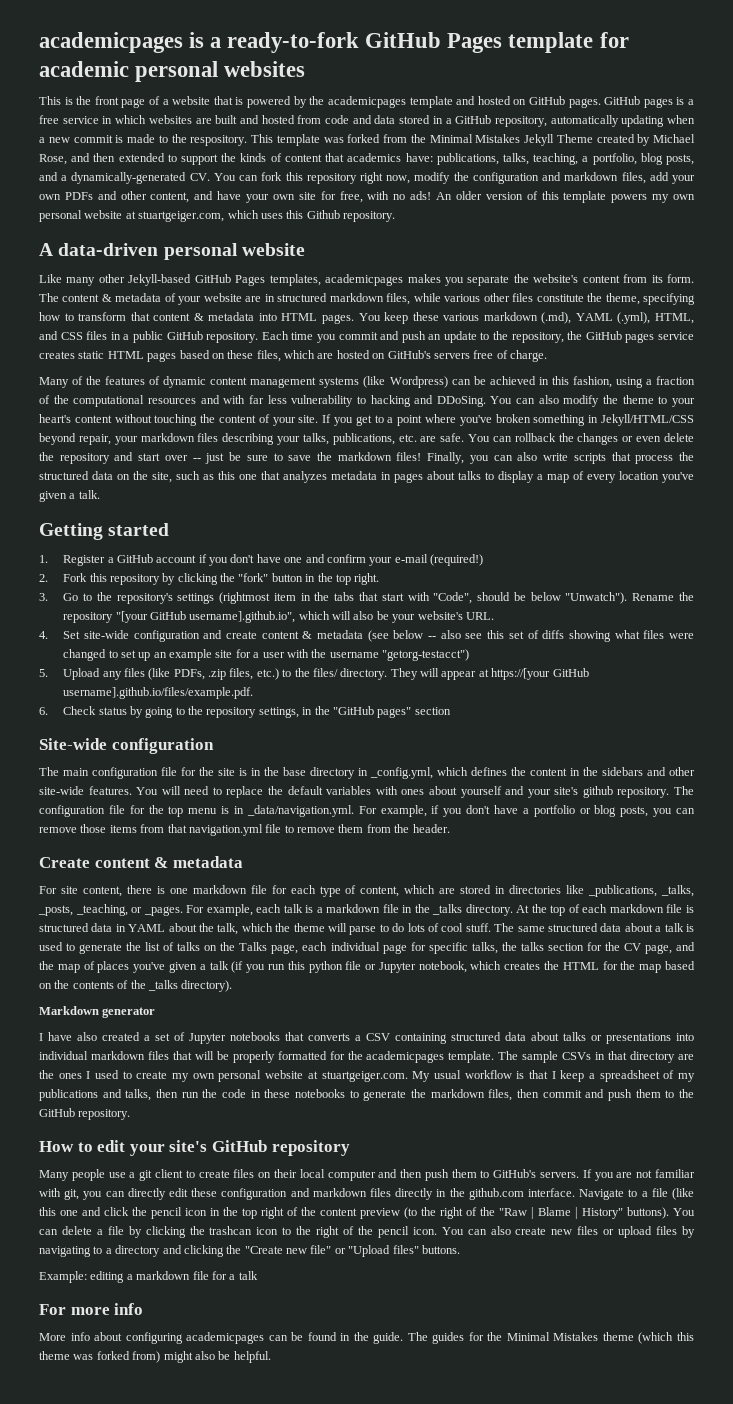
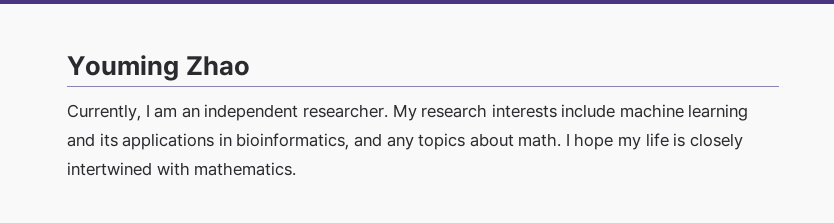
[39,32,629,53] [39,61,306,82] [39,96,694,108] [39,115,695,127] [39,134,695,146] [39,153,695,165] [39,172,695,184] [39,191,695,203] [39,210,395,222] [39,243,305,260] [39,274,694,286] [39,293,696,305] [39,312,694,324] [39,331,694,343] [39,350,547,362] [39,376,695,388] [39,395,695,407] [39,414,694,426] [39,433,695,445] [39,452,695,464] [39,471,694,483] [39,490,100,502] [39,523,170,540] [39,554,484,566] [39,573,380,585] [39,592,694,604] [63,611,494,623] [39,630,694,642] [63,649,470,661] [39,668,589,680] [63,687,254,699] [39,706,451,718] [39,738,214,754] [39,767,695,779] [39,786,694,798] [39,805,695,817] [39,824,450,836] [39,856,243,868] [39,885,694,897] [38,904,695,916] [39,923,694,935] [39,942,695,954] [39,961,695,973] [39,980,233,992] [39,1006,156,1018] [39,1032,694,1044] [39,1051,695,1063] [39,1070,695,1082] [39,1089,694,1101] [39,1108,131,1120] [39,1140,350,1156] [39,1169,695,1181] [39,1188,695,1200] [39,1207,695,1219] [39,1226,695,1238] [39,1245,460,1257] [39,1271,258,1283] [39,1303,144,1315] [39,1332,694,1344] [39,1351,271,1363] academicpages is a ready-to-fork GitHub Pages template for academic personal websites // This is the front page of a website that is powered by the academicpages template and hosted on GitHub pages. GitHub pages is a free service in which websites are built and hosted from code and data stored in a GitHub repository, automatically updating when a new commit is made to the respository. This template was forked from the Minimal Mistakes Jekyll Theme created by Michael Rose, and then extended to support the kinds of content that academics have: publications, talks, teaching, a portfolio, blog posts, and a dynamically-generated CV. You can fork this repository right now, modify the configuration and markdown files, add your own PDFs and other content, and have your own site for free, with no ads! An older version of this template powers my own personal website at stuartgeiger.com, which uses this Github repository. // A data-driven personal website // Like many other Jekyll-based GitHub Pages templates, academicpages makes you separate the website's content from its form. The content & metadata of your website are in structured markdown files, while various other files constitute the theme, specifying how to transform that content & metadata into HTML pages. You keep these various markdown (.md), YAML (.yml), HTML, and CSS files in a public GitHub repository. Each time you commit and push an update to the repository, the GitHub pages service creates static HTML pages based on these files, which are hosted on GitHub's servers free of charge. // Many of the features of dynamic content management systems (like Wordpress) can be achieved in this fashion, using a fraction of the computational resources and with far less vulnerability to hacking and DDoSing. You can also modify the theme to your heart's content without touching the content of your site. If you get to a point where you've broken something in Jekyll/HTML/CSS beyond repair, your markdown files describing your talks, publications, etc. are safe. You can rollback the changes or even delete the repository and start over -- just be sure to save the markdown files! Finally, you can also write scripts that process the structured data on the site, such as this one that analyzes metadata in pages about talks to display a map of every location you've given a talk. // Getting started // 1. Register a GitHub account if you don't have one and confirm your e-mail (required!) // 2. Fork this repository by clicking the "fork" button in the top right. // 3. Go to the repository's settings (rightmost item in the tabs that start with "Code", should be below "Unwatch"). Rename the repository "[your GitHub username].github.io", which will also be your website's URL. // 4. Set site-wide configuration and create content & metadata (see below -- also see this set of diffs showing what files were changed to set up an example site for a user with the username "getorg-testacct") // 5. Upload any files (like PDFs, .zip files, etc.) to the files/ directory. They will appear at https://[your GitHub username].github.io/files/example.pdf. // 6. Check status by going to the repository settings, in the "GitHub pages" section // Site-wide configuration // The main configuration file for the site is in the base directory in _config.yml, which defines the content in the sidebars and other site-wide features. You will need to replace the default variables with ones about yourself and your site's github repository. The configuration file for the top menu is in _data/navigation.yml. For example, if you don't have a portfolio or blog posts, you can remove those items from that navigation.yml file to remove them from the header. // Create content & metadata // For site content, there is one markdown file for each type of content, which are stored in directories like _publications, _talks, _posts, _teaching, or _pages. For example, each talk is a markdown file in the _talks directory. At the top of each markdown file is structured data in YAML about the talk, which the theme will parse to do lots of cool stuff. The same structured data about a talk is used to generate the list of talks on the Talks page, each individual page for specific talks, the talks section for the CV page, and the map of places you've given a talk (if you run this python file or Jupyter notebook, which creates the HTML for the map based on the contents of the _talks directory). // Markdown generator // I have also created a set of Jupyter notebooks that converts a CSV containing structured data about talks or presentations into individual markdown files that will be properly formatted for the academicpages template. The sample CSVs in that directory are the ones I used to create my own personal website at stuartgeiger.com. My usual workflow is that I keep a spreadsheet of my publications and talks, then run the code in these notebooks to generate the markdown files, then commit and push them to the GitHub repository. // How to edit your site's GitHub repository // Many people use a git client to create files on their local computer and then push them to GitHub's servers. If you are not familiar with git, you can directly edit these configuration and markdown files directly in the github.com interface. Navigate to a file (like this one and click the pencil icon in the top right of the content preview (to the right of the "Raw | Blame | History" buttons). You can delete a file by clicking the trashcan icon to the right of the pencil icon. You can also create new files or upload files by navigating to a directory and clicking the "Create new file" or "Upload files" buttons. // Example: editing a markdown file for a talk // For more info // More info about configuring academicpages can be found in the guide. The guides for the Minimal Mistakes theme (which this theme was forked from) might also be helpful. -> [67,55,251,81] [67,104,749,121] [67,133,743,150] [67,162,297,176] Youming Zhao // Currently, I am an independent researcher. My research interests include machine learning and its applications in bioinformatics, and any topics about math. I hope my life is closely intertwined with mathematics.

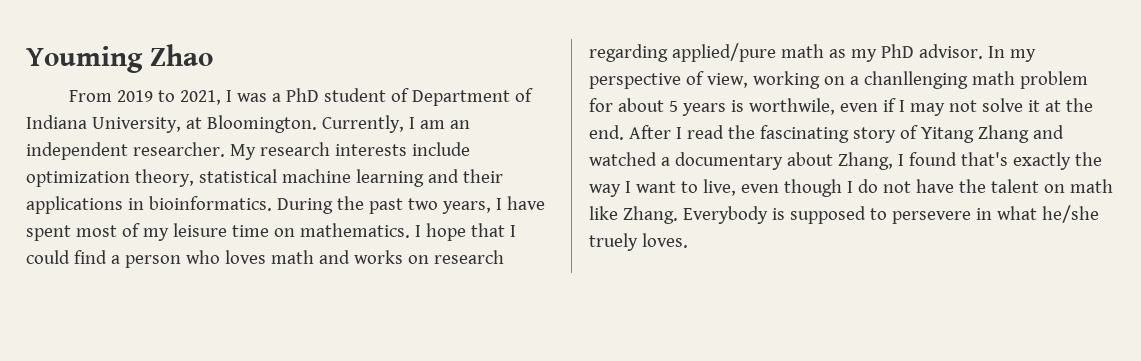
(251, 66) none -> [68,88,533,106] [26,115,317,133] From 2019 to 2021, I was a PhD student of Department of Indiana University, at Bloomington.
(616, 111) none -> [26,169,277,187] optimization theory, statistical
[99,133,118,147] its -> [462,169,503,183] their
[236,133,743,150] [67,162,297,176] bioinformatics, and any topics about math. I hope my life is closely intertwined with mathematics. -> [148,196,545,214] [26,223,516,241] [26,250,504,268] [589,43,1036,62] [589,71,1088,89] [589,98,1093,116] [589,125,1064,143] [589,152,1102,170] [589,179,1113,197] [589,205,1099,224] [589,233,688,251] bioinformatics. During the past two years, I have spent most of my leisure time on mathematics. I hope that I could find a person who loves math and works on research regarding applied/pure math as my PhD advisor. In my perspective of view, working on a chanllenging math problem for about 5 years is worthwile, even if I may not solve it at the end. After I read the fascinating story of Yitang Zhang and watched a documentary about Zhang, I found that's exactly the way I want to live, even though I do not have the talent on math like Zhang. Everybody is supposed to persevere in what he/she truely loves.

